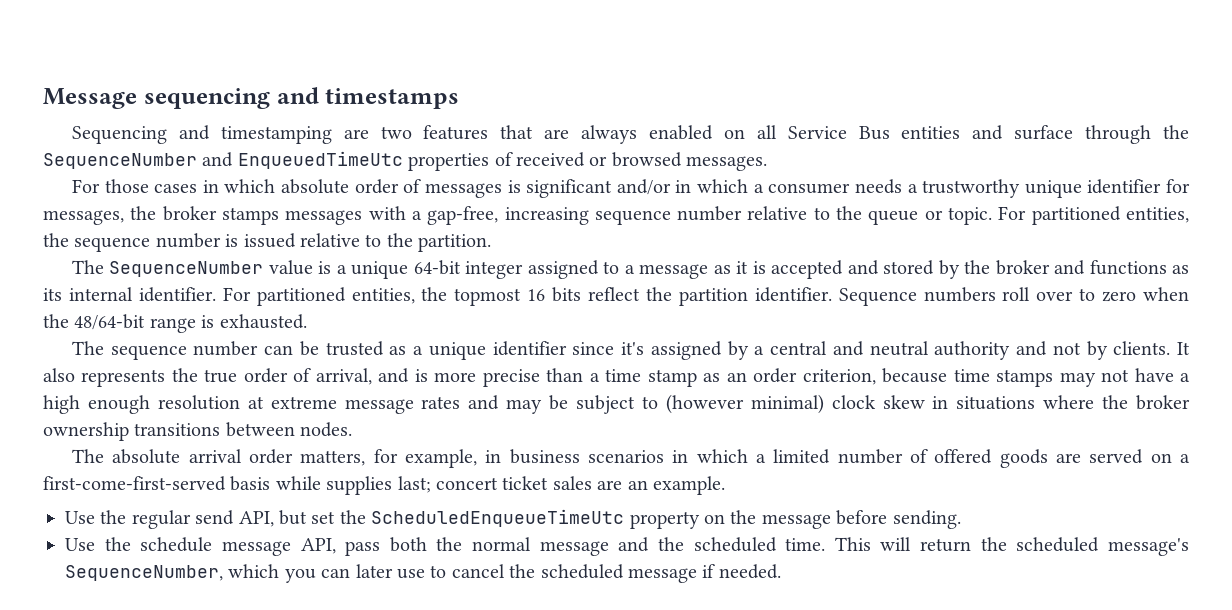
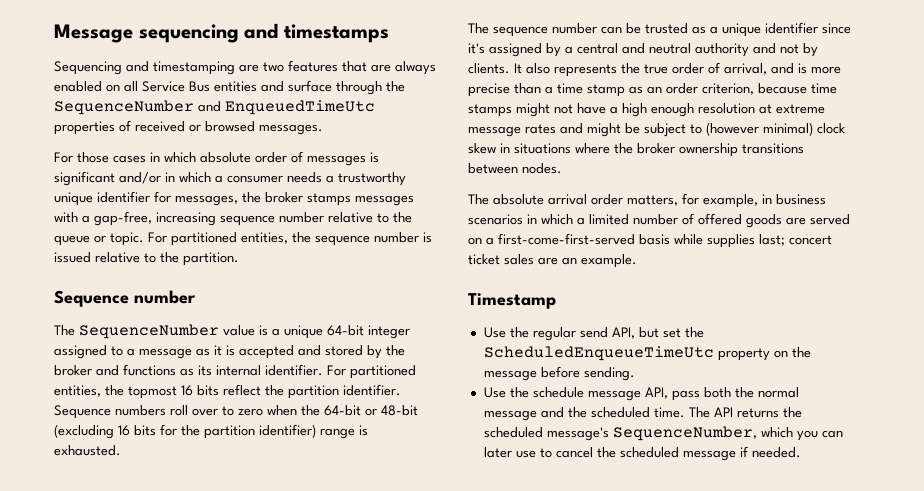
(492, 243) none -> [54,290,196,307] // Sequence number
[74,314,146,330] 48/64-bit -> [324,405,418,416] [54,424,316,439] 64-bit or 48-bit (excluding 16 bits for the partition identifier)
[1059,372,1096,387] may -> [516,103,550,117] might
[506,399,543,414] may -> [587,123,621,137] might
(725, 485) none -> [468,293,556,309] // Timestamp
[834,537,972,552] This will return -> [688,407,779,418] The API returns

